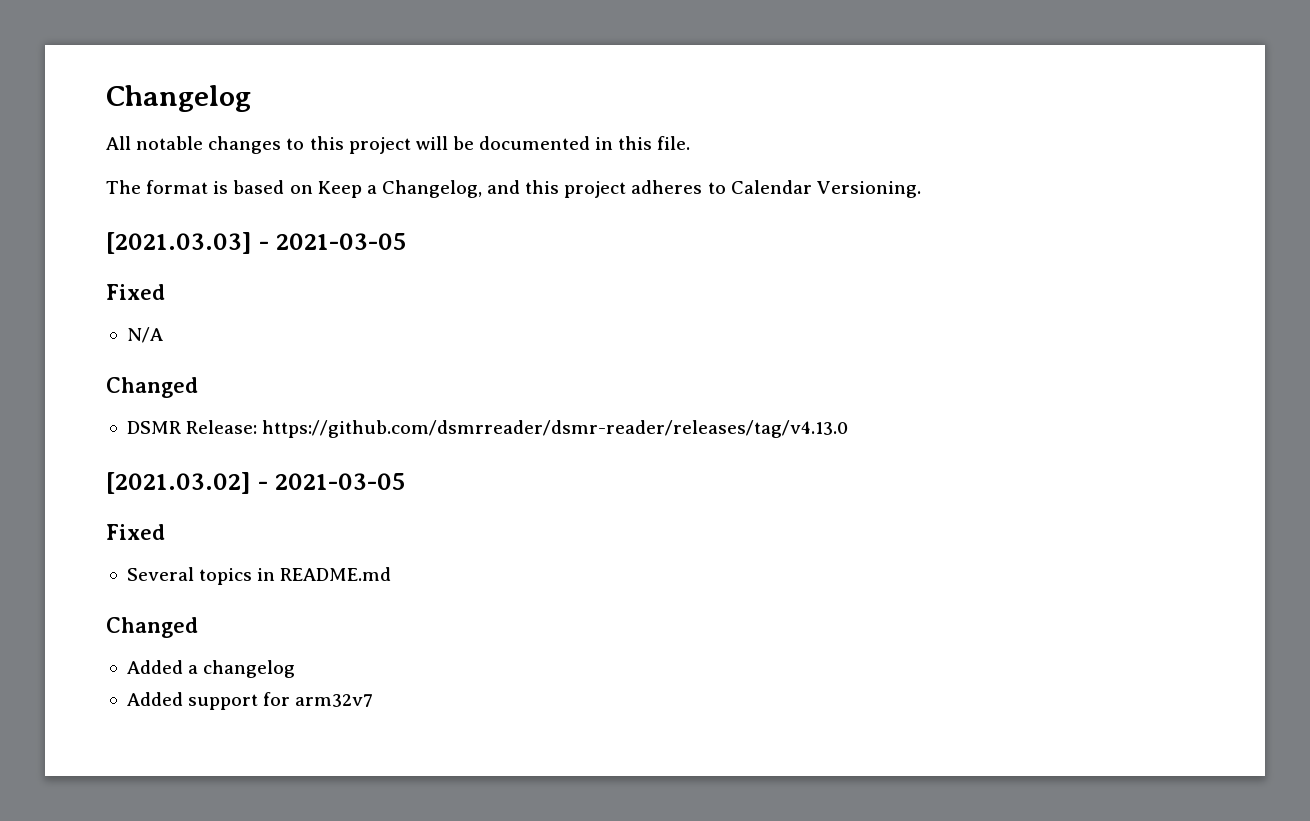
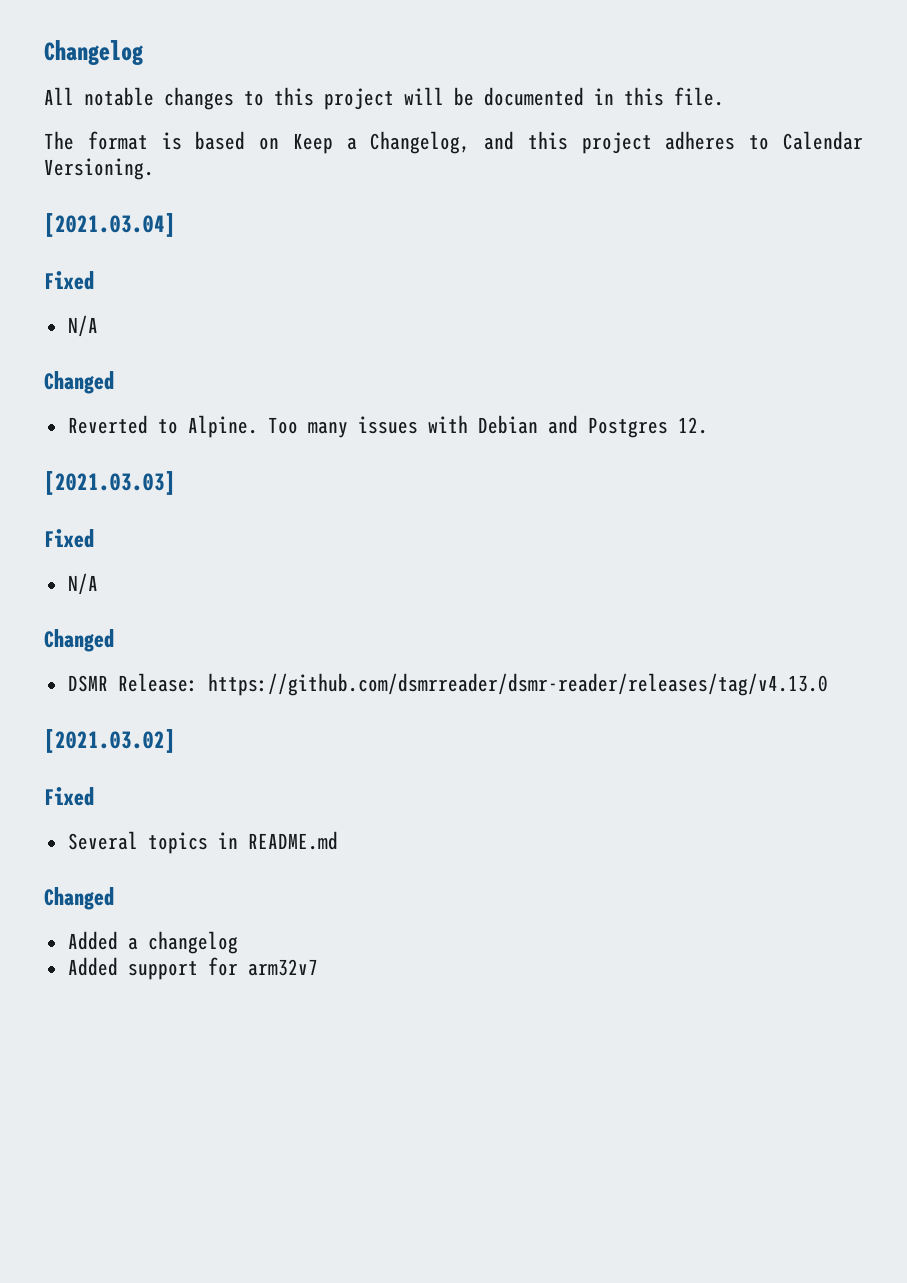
(921, 189) none -> [44,213,176,237] [44,271,94,290] [67,315,98,337] [44,371,114,394] [67,415,708,438] // [2021.03.04] // Fixed // N/A // Changed // Reverted to Alpine. Too many issues with Debian and Postgres 12.
[258,233,406,250] - 2021-03-05 -> (176, 483) none
[257,473,405,490] - 2021-03-05 -> (176, 741) none

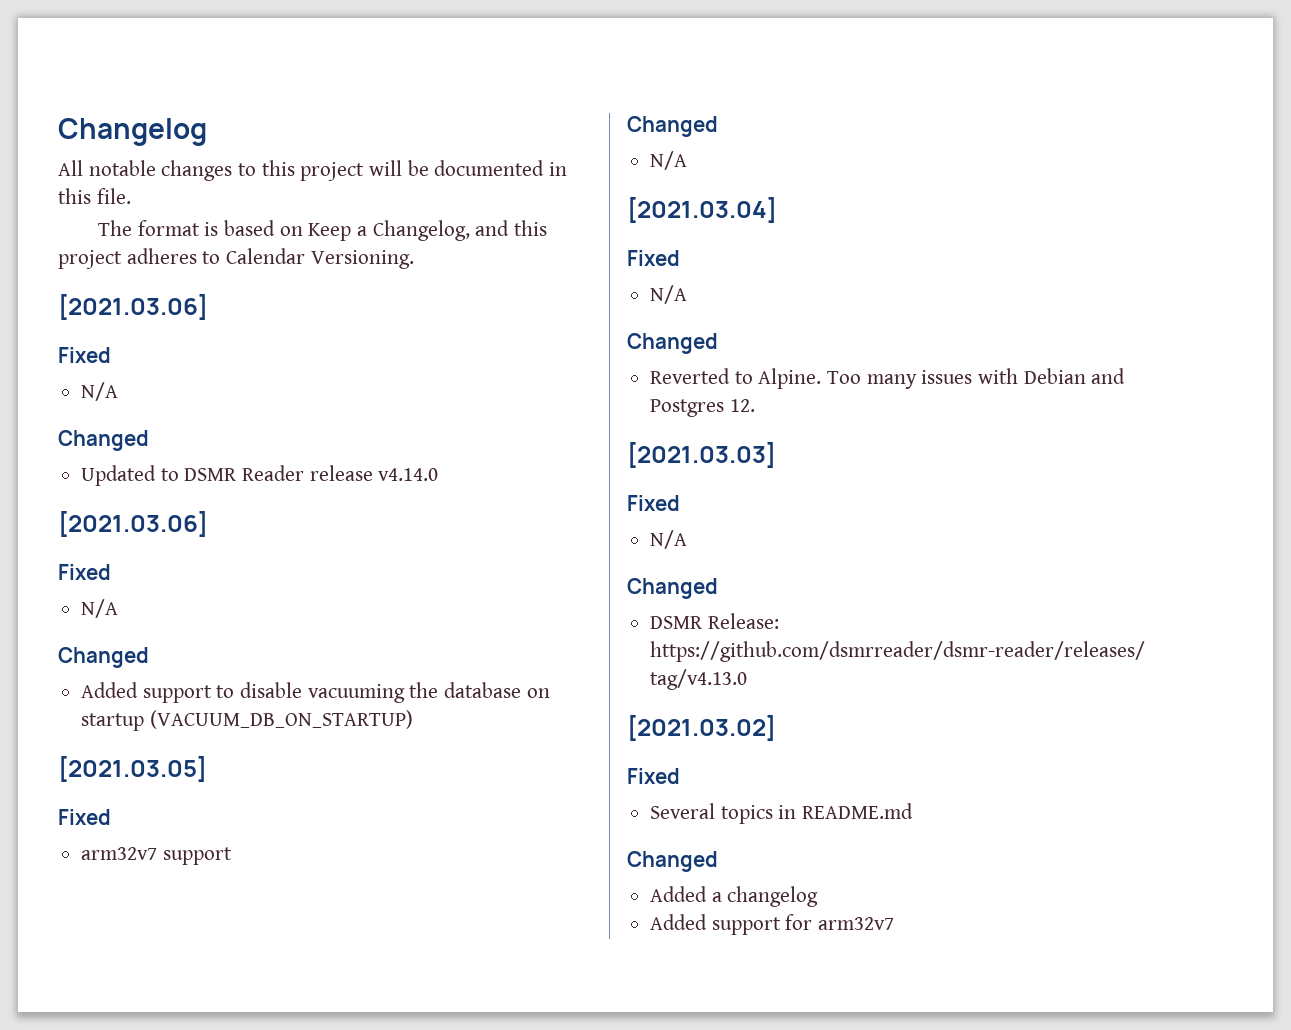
(154, 169) none -> [58,294,208,320] [58,347,111,363] [81,382,119,401] [58,430,149,451] [81,465,439,486] [58,511,208,537] [58,564,111,580] [81,599,119,618] [58,647,149,668] [81,682,550,703] [81,710,413,731] [58,756,207,782] [58,809,111,825] [81,847,232,865] [627,116,718,137] [650,151,688,170] // [2021.03.06] // Fixed // N/A // Changed // Updated to DSMR Reader release v4.14.0 // [2021.03.06] // Fixed // N/A // Changed // Added support to disable vacuuming the database on startup (VACUUM_DB_ON_STARTUP) // [2021.03.05] // Fixed // arm32v7 support // Changed // N/A

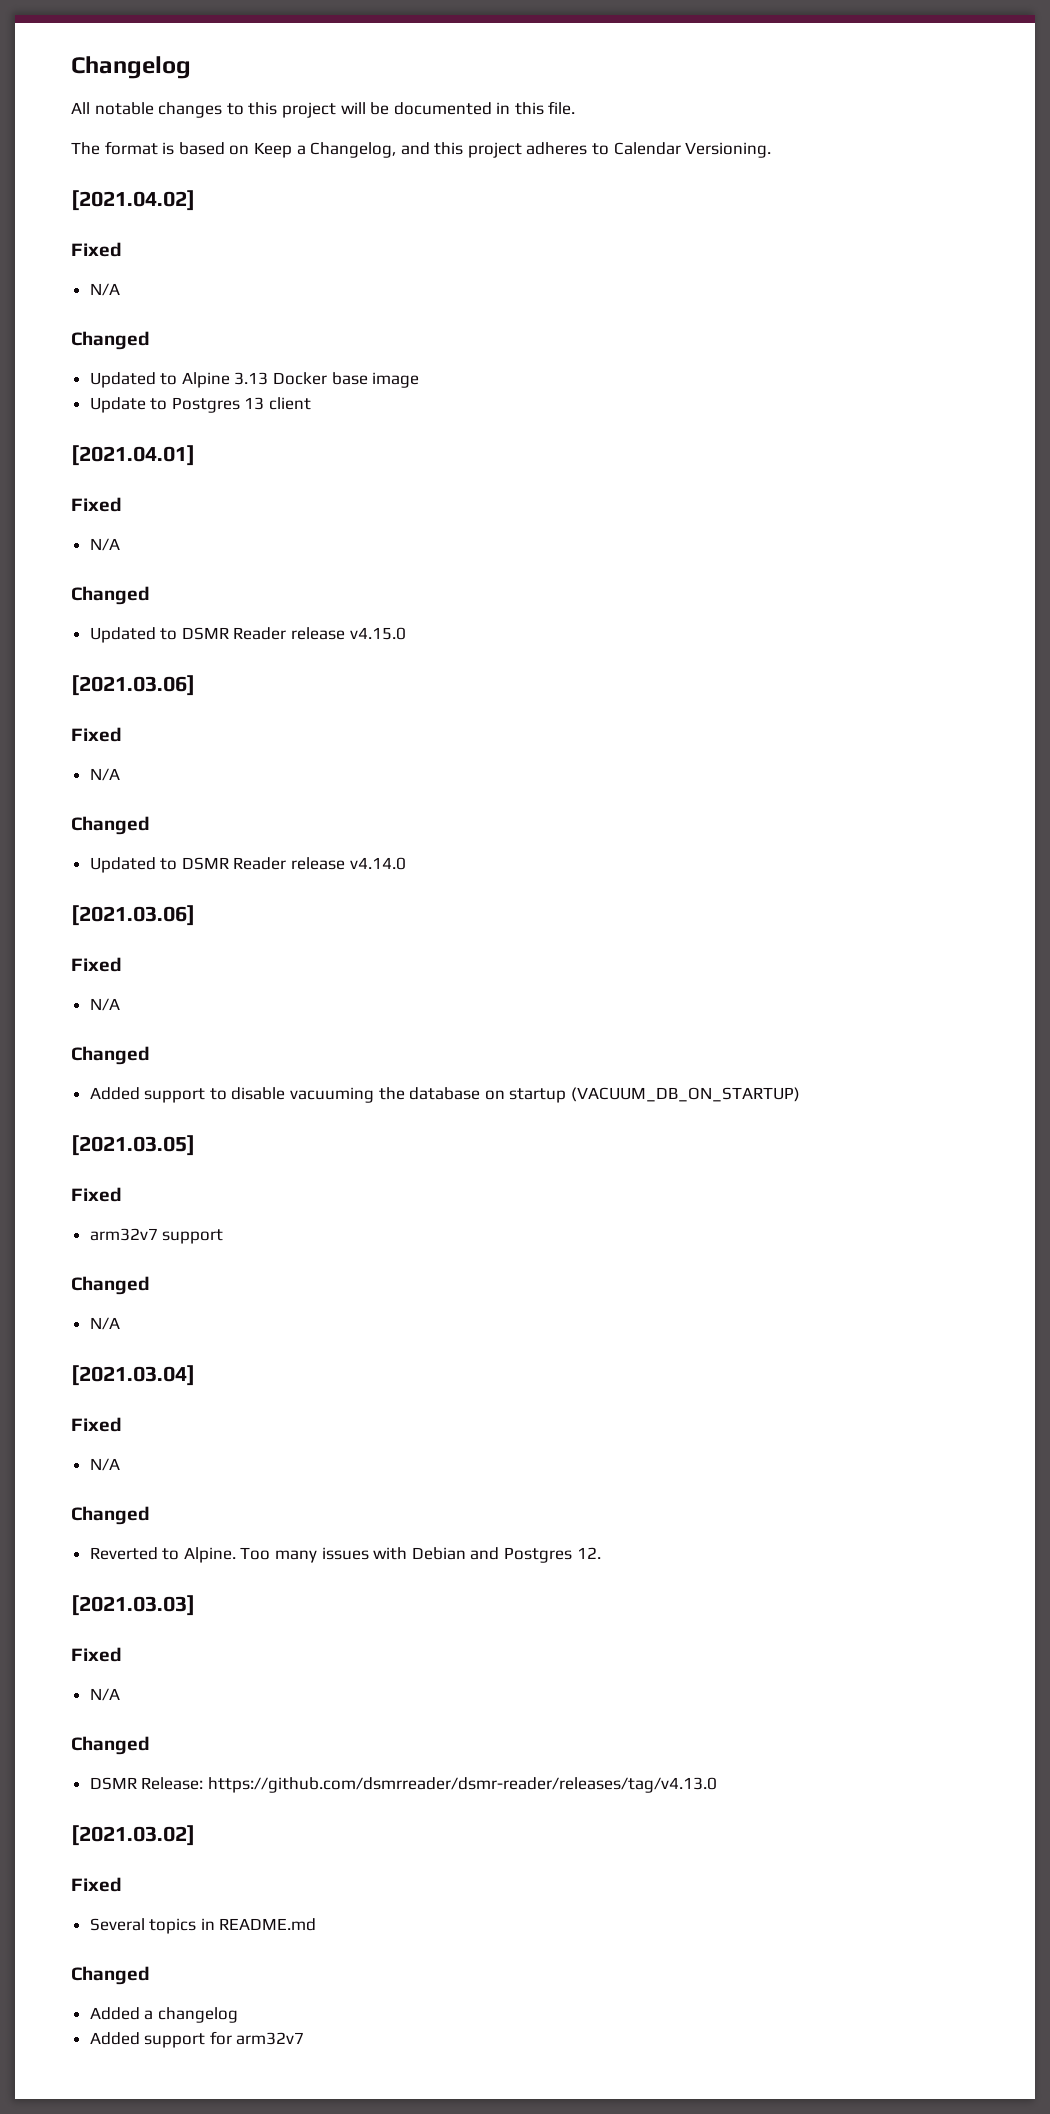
(414, 259) none -> [71,190,195,211] [71,242,122,257] [89,283,120,296] [71,331,150,350] [89,372,420,388] [89,397,312,413] [71,445,195,466] [71,497,122,512] [89,538,120,551] [71,586,150,605] [89,627,406,643] // [2021.04.02] // Fixed // N/A // Changed // Updated to Alpine 3.13 Docker base image // Update to Postgres 13 client // [2021.04.01] // Fixed // N/A // Changed // Updated to DSMR Reader release v4.15.0

